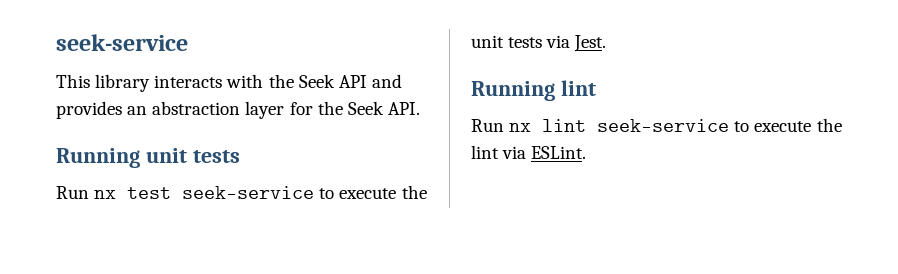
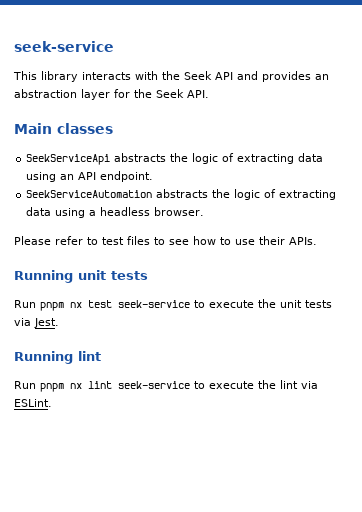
(420, 108) none -> [14,123,113,134] [26,153,324,165] [26,171,154,182] [26,189,337,200] [26,207,205,218] [14,236,317,245] // Main classes // SeekServiceApi abstracts the logic of extracting data using an API endpoint. // SeekServiceAutomation abstracts the logic of extracting data using a headless browser. // Please refer to test files to see how to use their APIs.
(89, 192) none -> [40,302,64,311] pnpm
(504, 125) none -> [40,383,64,392] pnpm

